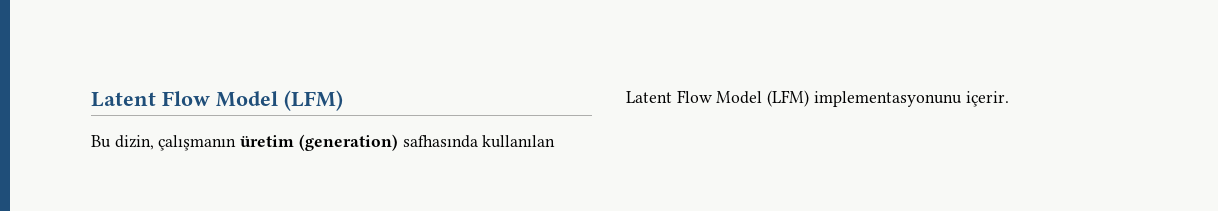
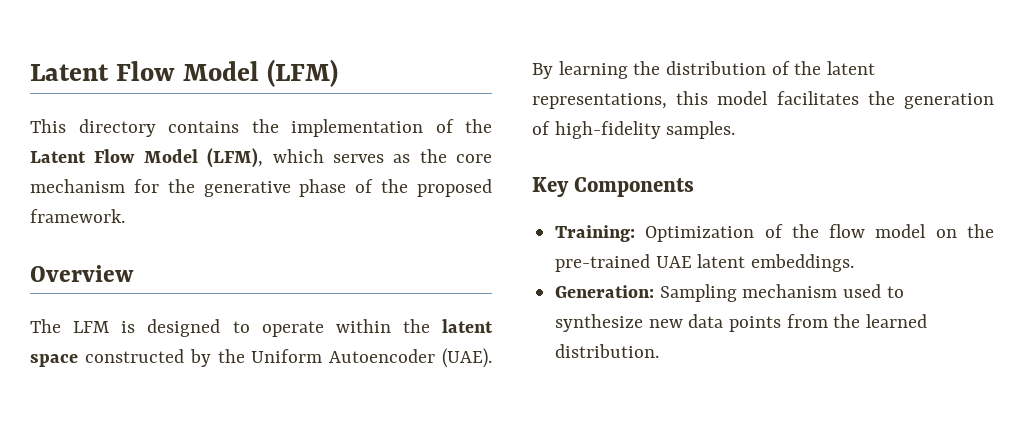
[91,134,556,151] [626,90,1009,107] Bu dizin, çalışmanın üretim (generation) safhasında kullanılan Latent Flow Model (LFM) implementasyonunu içerir. -> [30,119,492,137] [30,148,492,168] [30,179,492,197] [30,209,125,223] [30,265,134,282] [30,319,493,337] [30,348,492,368] [532,61,876,79] [532,91,994,109] [532,121,736,139] [532,177,695,197] [555,224,994,242] [555,254,855,272] [555,284,904,302] [555,314,928,332] [555,344,660,358] This directory contains the implementation of the Latent Flow Model (LFM), which serves as the core mechanism for the generative phase of the proposed framework. // Overview // The LFM is designed to operate within the latent space constructed by the Uniform Autoencoder (UAE). By learning the distribution of the latent representations, this model facilitates the generation of high-fidelity samples. // Key Components // Training: Optimization of the flow model on the pre-trained UAE latent embeddings. // Generation: Sampling mechanism used to synthesize new data points from the learned distribution.

